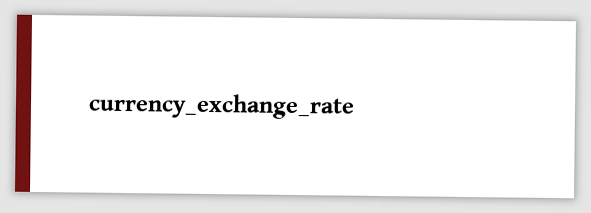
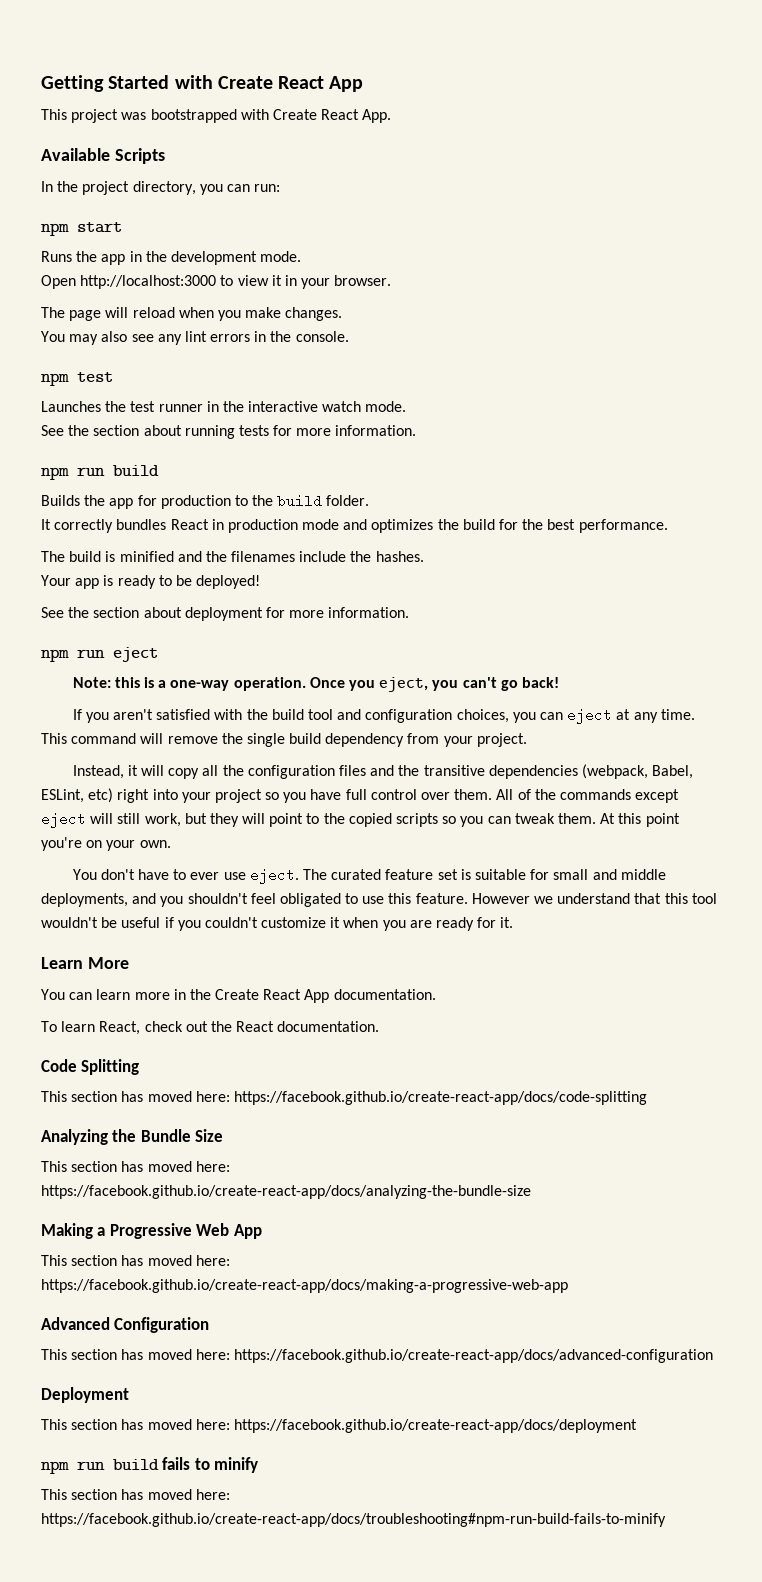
[88,92,355,120] currency_exchange_rate -> [41,75,364,92] [41,109,392,123] [41,148,165,164] [41,181,281,195] [41,222,122,236] [41,251,302,265] [41,275,392,289] [41,307,343,321] [41,331,349,345] [41,372,113,386] [41,401,407,412] [41,425,417,439] [41,465,159,480] [41,494,370,509] [41,519,668,533] [41,551,424,562] [41,575,261,589] [41,607,410,621] [41,647,158,662] [72,677,559,692] [72,708,695,724] [41,733,527,747] [72,764,694,779] [41,788,680,803] [41,812,680,828] [41,837,171,851] [72,868,666,884] [41,893,717,907] [41,917,514,931] [41,957,129,969] [41,989,436,1003] [41,1021,380,1035] [41,1059,140,1075] [41,1091,647,1105] [41,1129,224,1145] [41,1161,230,1172] [41,1185,531,1199] [41,1223,262,1239] [41,1255,230,1266] [41,1279,568,1293] [41,1317,210,1333] [41,1349,713,1363] [41,1387,129,1403] [41,1419,637,1433] [41,1457,259,1474] [41,1489,230,1500] [41,1513,666,1527] Getting Started with Create React App // This project was bootstrapped with Create React App. // Available Scripts // In the project directory, you can run: // npm start // Runs the app in the development mode. // Open http://localhost:3000 to view it in your browser. // The page will reload when you make changes. // You may also see any lint errors in the console. // npm test // Launches the test runner in the interactive watch mode. // See the section about running tests for more information. // npm run build // Builds the app for production to the build folder. // It correctly bundles React in production mode and optimizes the build for the best performance. // The build is minified and the filenames include the hashes. // Your app is ready to be deployed! // See the section about deployment for more information. // npm run eject // Note: this is a one-way operation. Once you eject, you can't go back! // If you aren't satisfied with the build tool and configuration choices, you can eject at any time. This command will remove the single build dependency from your project. // Instead, it will copy all the configuration files and the transitive dependencies (webpack, Babel, ESLint, etc) right into your project so you have full control over them. All of the commands except eject will still work, but they will point to the copied scripts so you can tweak them. At this point you're on your own. // You don't have to ever use eject. The curated feature set is suitable for small and middle deployments, and you shouldn't feel obligated to use this feature. However we understand that this tool wouldn't be useful if you couldn't customize it when you are ready for it. // Learn More // You can learn more in the Create React App documentation. // To learn React, check out the React documentation. // Code Splitting // This section has moved here: https://facebook.github.io/create-react-app/docs/code-splitting // Analyzing the Bundle Size // This section has moved here: https://facebook.github.io/create-react-app/docs/analyzing-the-bundle-size // Making a Progressive Web App // This section has moved here: https://facebook.github.io/create-react-app/docs/making-a-progressive-web-app // Advanced Configuration // This section has moved here: https://facebook.github.io/create-react-app/docs/advanced-configuration // Deployment // This section has moved here: https://facebook.github.io/create-react-app/docs/deployment // npm run build fails to minify // This section has moved here: https://facebook.github.io/create-react-app/docs/troubleshooting#npm-run-build-fails-to-minify

